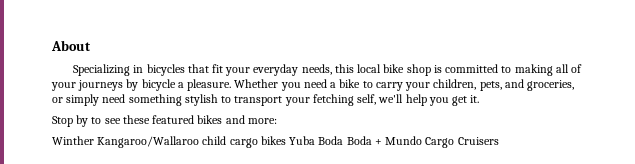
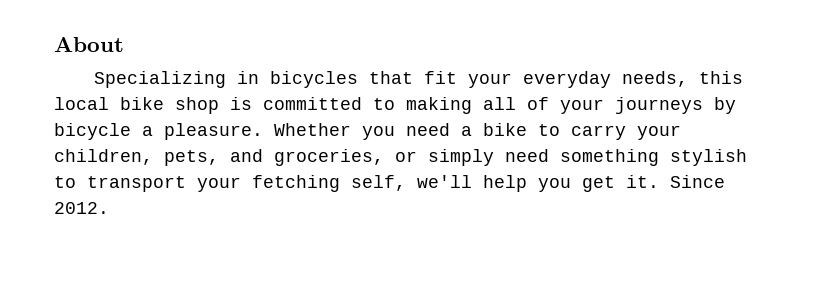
[52,115,277,127] [52,136,499,148] // Stop by to see these featured bikes and more: // Winther Kangaroo/Wallaroo child cargo bikes Yuba Boda Boda + Mundo Cargo Cruisers -> [670,175,725,188] [54,202,109,214] Since 2012.

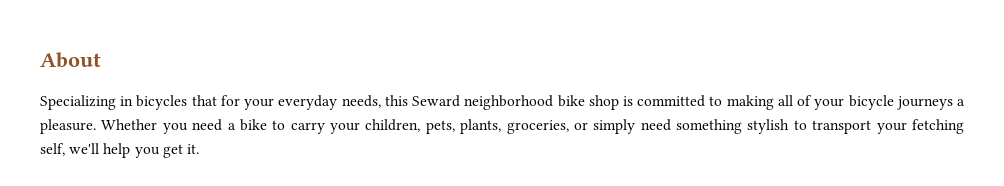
[424,71,458,84] fit -> [220,95,240,106] for
[54,97,109,110] local -> [412,95,554,110] Seward neighborhood
[615,97,736,114] [54,123,131,140] journeys by bicycle -> [848,95,953,110] bicycle journeys
[230,149,263,162] and -> [460,119,502,134] plants,
[670,175,725,188] [54,202,109,214] Since 2012. -> (199, 149) none

